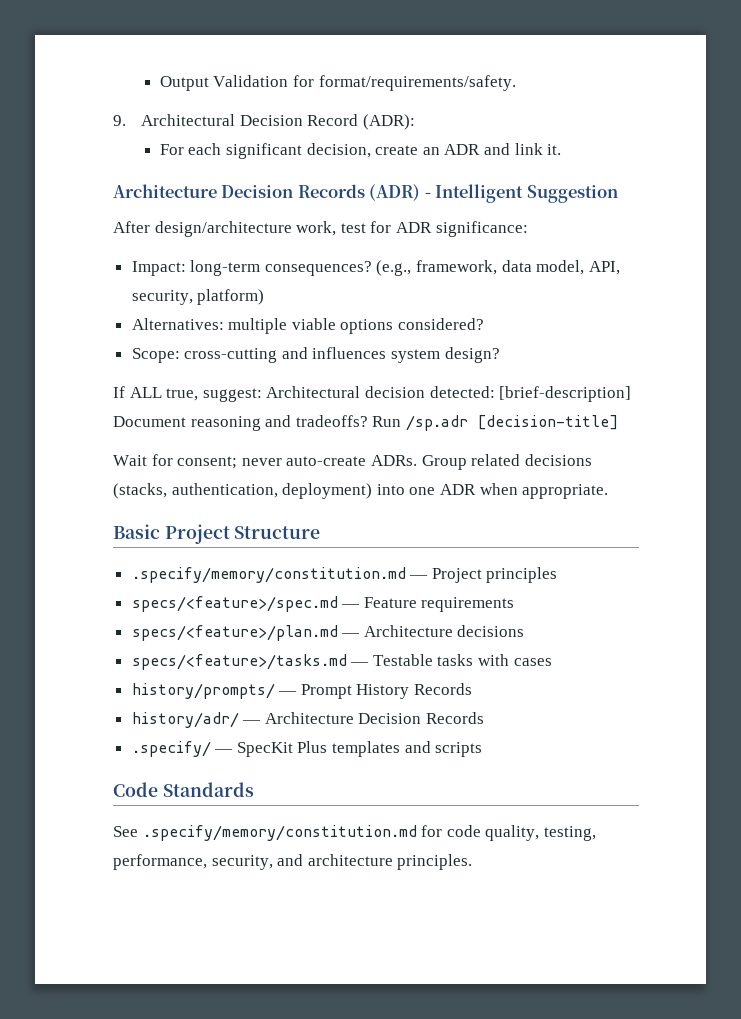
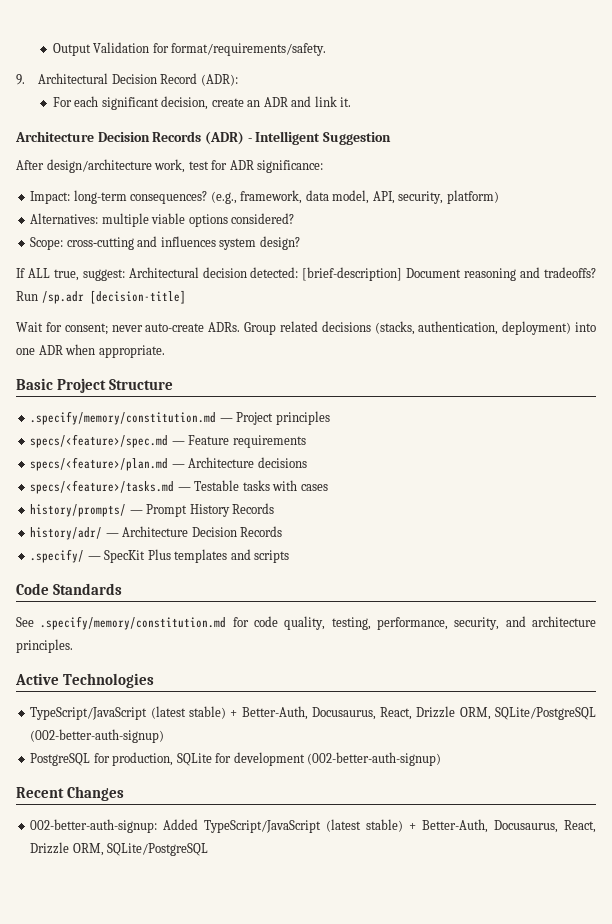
(473, 862) none -> [15,673,154,688] [30,706,597,720] [30,729,165,743] [30,752,442,766] [16,786,124,801] [30,819,596,833] [30,842,209,856] // Active Technologies // TypeScript/JavaScript (latest stable) + Better-Auth, Docusaurus, React, Drizzle ORM, SQLite/PostgreSQL (002-better-auth-signup) // PostgreSQL for production, SQLite for development (002-better-auth-signup) // Recent Changes // 002-better-auth-signup: Added TypeScript/JavaScript (latest stable) + Better-Auth, Docusaurus, React, Drizzle ORM, SQLite/PostgreSQL

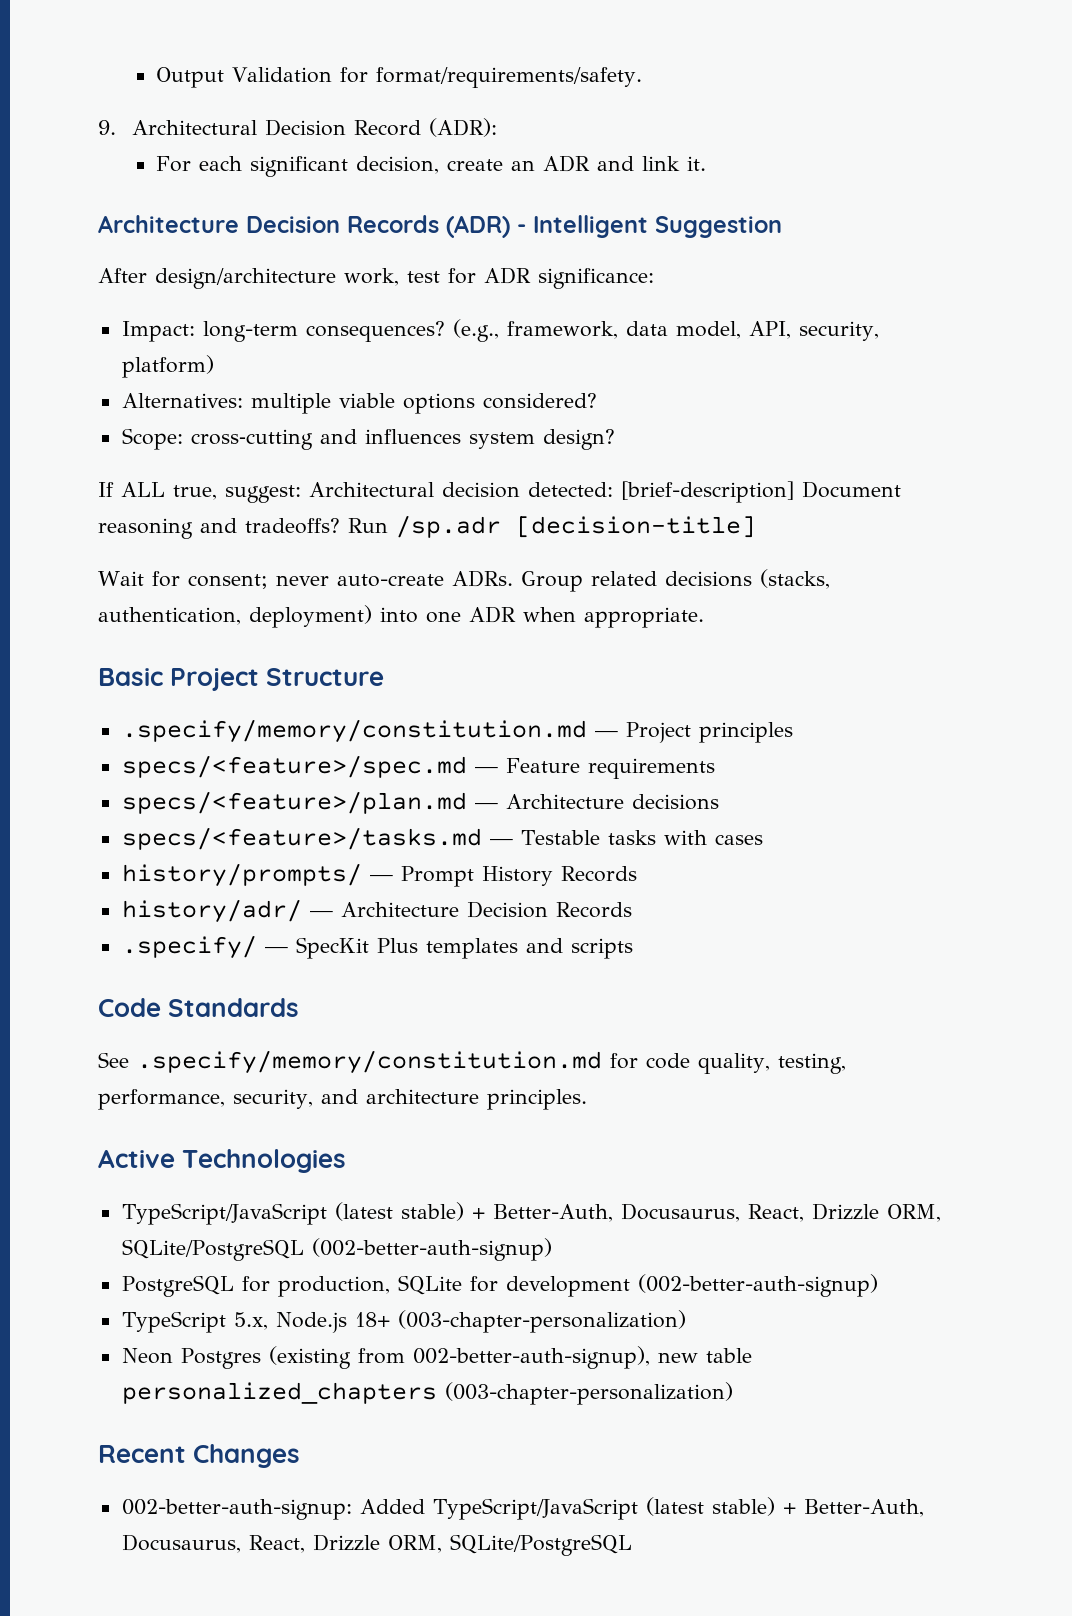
(442, 759) none -> [121,1310,686,1333] [121,1346,752,1369] [121,1382,733,1405] // TypeScript 5.x, Node.js 18+ (003-chapter-personalization) // Neon Postgres (existing from 002-better-auth-signup), new table personalized_chapters (003-chapter-personalization)

